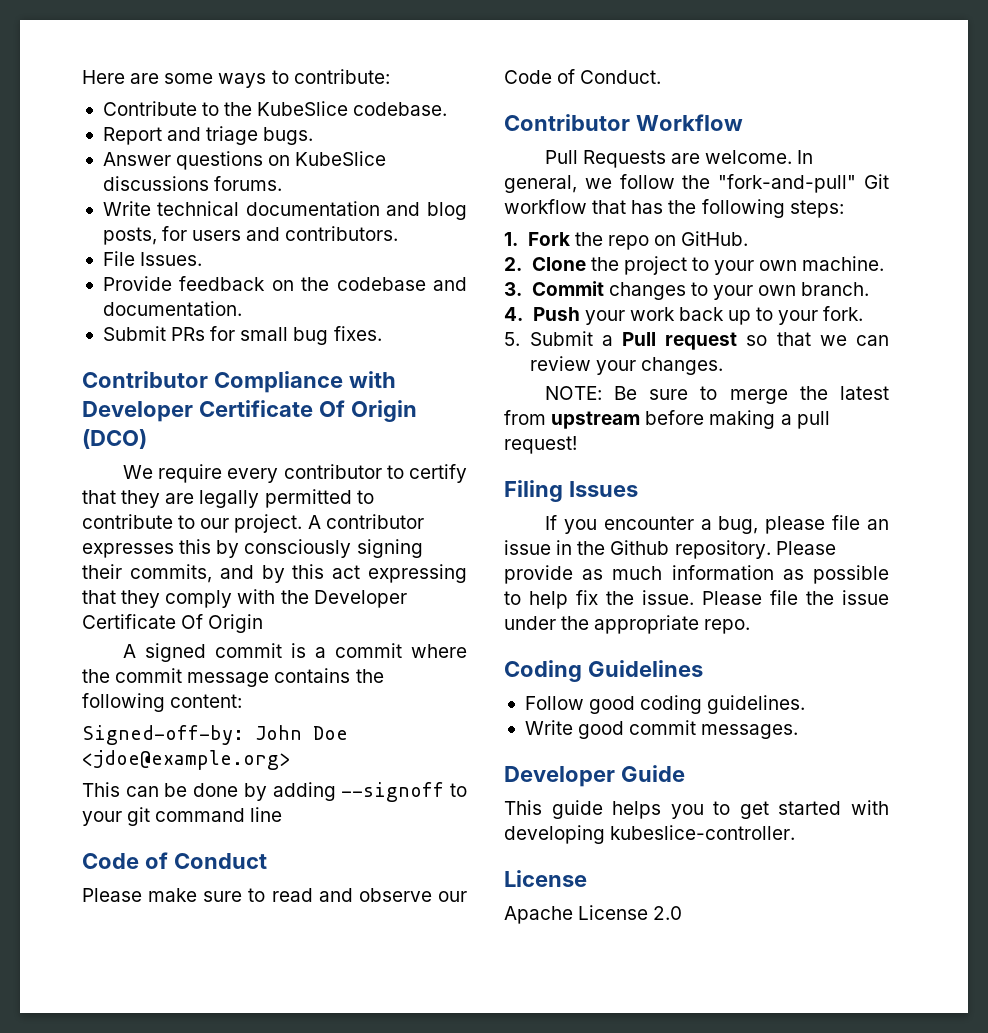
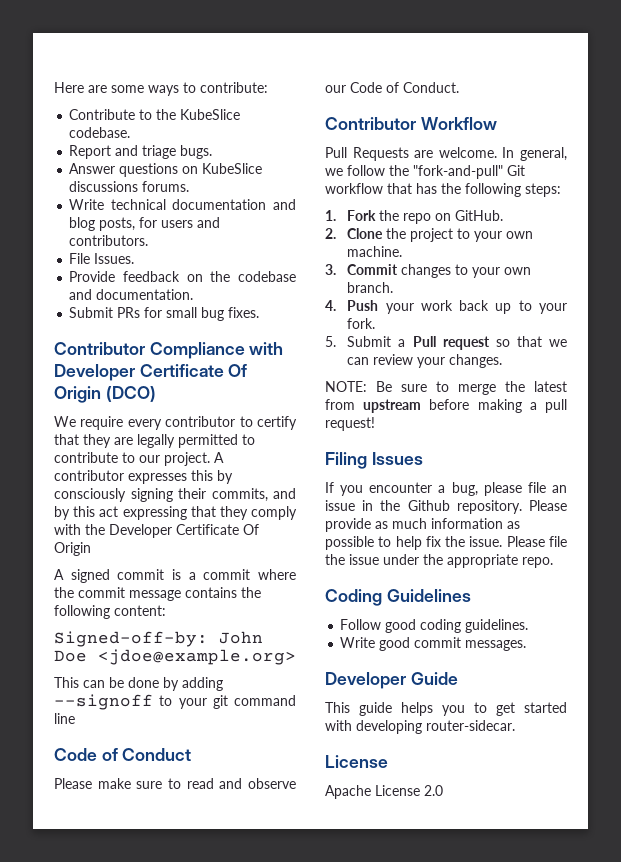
[610,825,796,840] kubeslice-controller. -> [426,720,515,731] router-sidecar.

